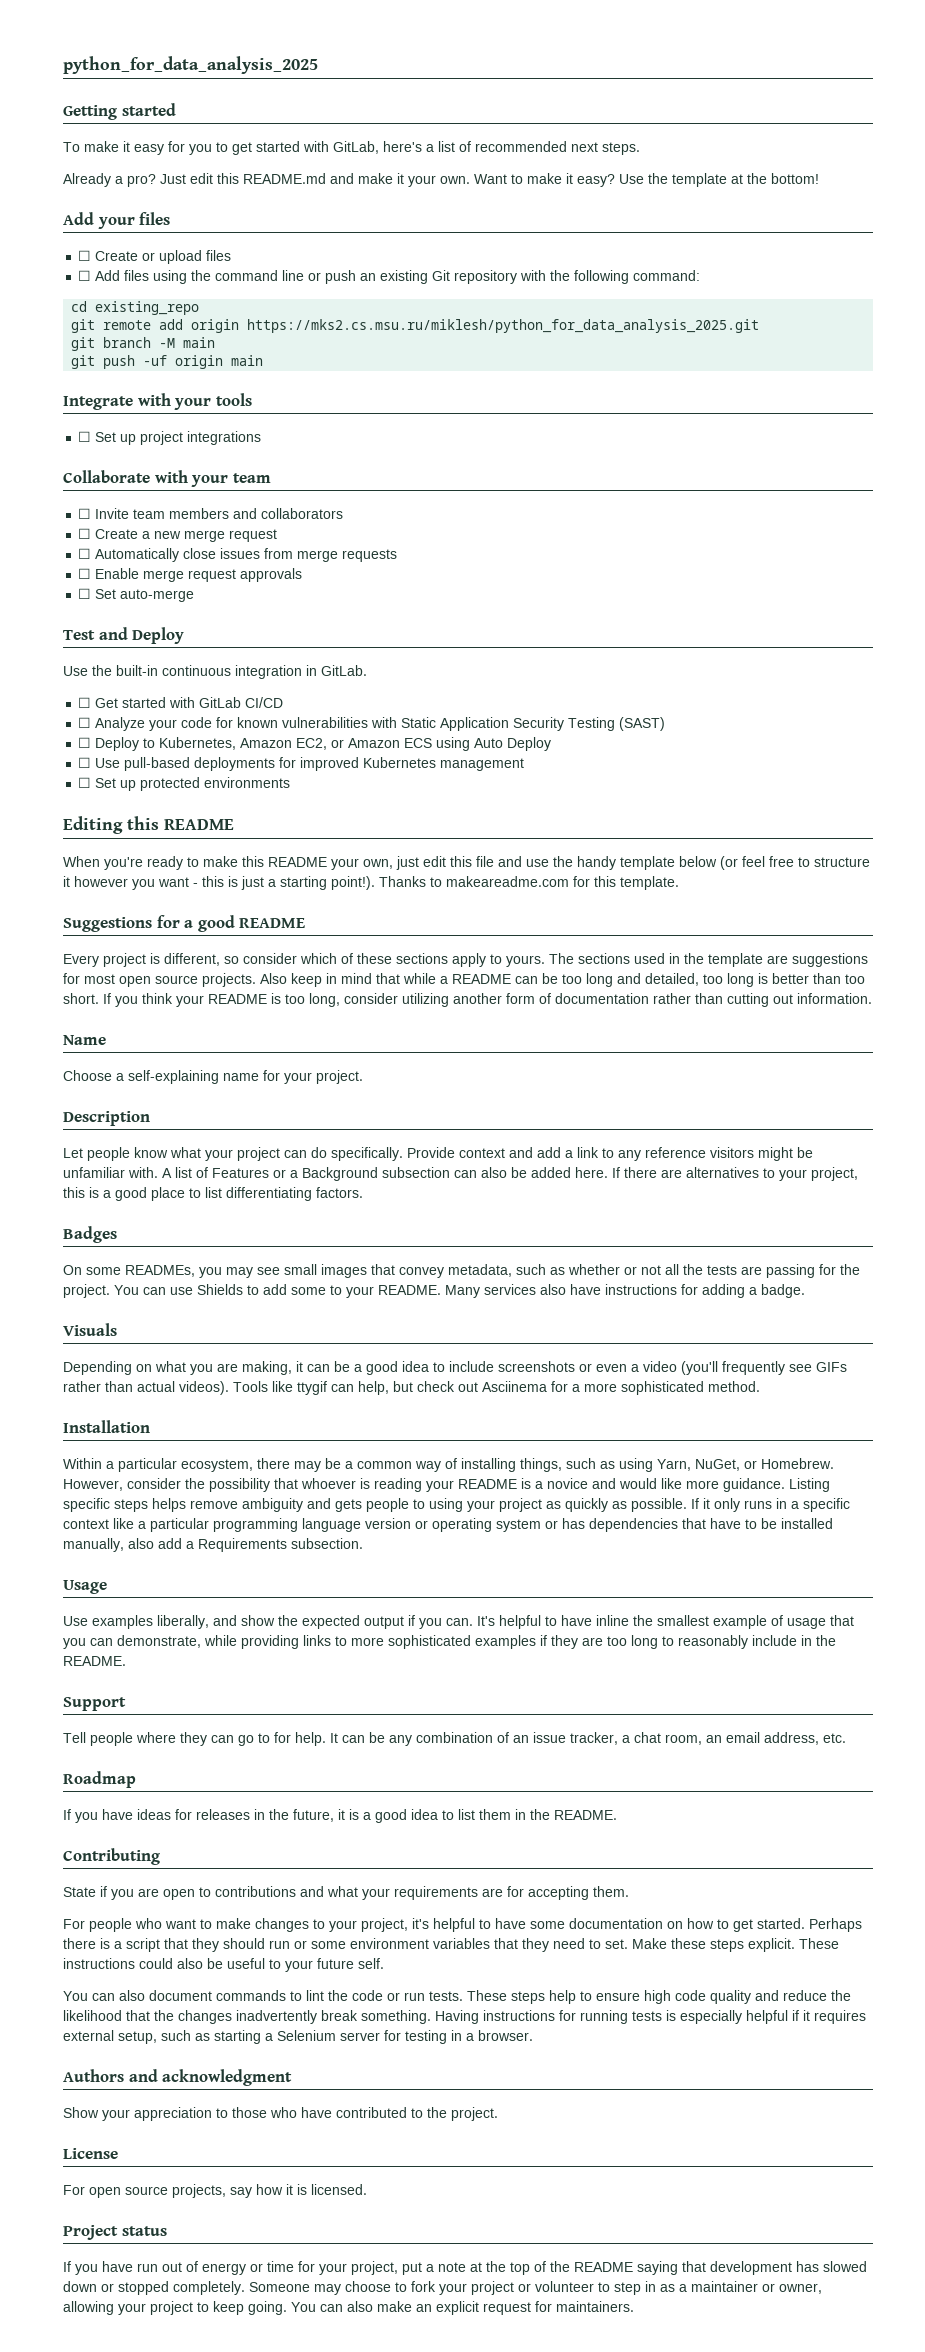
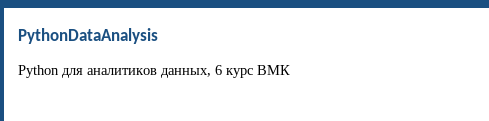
[63,56,318,74] [63,103,176,120] [63,141,640,155] [63,173,819,187] [63,212,171,229] [78,250,232,264] [78,270,701,284] [71,301,200,315] [71,319,760,333] [71,337,216,351] [71,355,264,369] [63,393,252,410] [78,431,262,445] [63,470,271,487] [78,508,344,519] [78,528,278,542] [78,548,398,562] [78,568,303,582] [78,588,195,602] [63,627,185,644] [63,665,367,679] [78,697,284,708] [78,717,666,731] [78,737,552,751] [78,757,525,771] [78,777,291,791] [63,816,234,834] [63,856,870,870] [63,876,679,890] [63,915,306,932] [63,953,868,967] [63,973,865,987] [63,993,872,1007] [63,1035,106,1045] [63,1070,363,1084] [63,1111,150,1126] [63,1147,813,1161] [63,1167,858,1181] [63,1187,363,1201] [63,1226,117,1243] [63,1264,860,1278] [63,1284,805,1298] [63,1323,117,1336] [63,1361,847,1375] [63,1381,760,1395] [63,1420,150,1433] [63,1458,834,1472] [63,1478,830,1492] [63,1498,850,1512] [63,1518,833,1532] [63,1538,363,1552] [63,1580,107,1594] [63,1615,854,1629] [63,1635,836,1649] [63,1656,126,1666] [63,1697,126,1711] [63,1732,846,1746] [63,1771,136,1788] [63,1809,617,1823] [63,1848,160,1865] [63,1886,629,1900] [63,1918,862,1932] [63,1938,839,1952] [63,1958,384,1972] [63,1990,851,2004] [63,2010,866,2024] [63,2030,533,2044] [63,2069,293,2086] [63,2107,498,2121] [63,2148,118,2159] [63,2184,367,2198] [63,2225,167,2240] [63,2261,867,2275] [63,2281,822,2295] [63,2301,634,2315] python_for_data_analysis_2025 // Getting started // To make it easy for you to get started with GitLab, here's a list of recommended next steps. // Already a pro? Just edit this README.md and make it your own. Want to make it easy? Use the template at the bottom! // Add your files // ☐ Create or upload files // ☐ Add files using the command line or push an existing Git repository with the following command: // cd existing_repo // git remote add origin https://mks2.cs.msu.ru/miklesh/python_for_data_analysis_2025.git // git branch -M main // git push -uf origin main // Integrate with your tools // ☐ Set up project integrations // Collaborate with your team // ☐ Invite team members and collaborators // ☐ Create a new merge request // ☐ Automatically close issues from merge requests // ☐ Enable merge request approvals // ☐ Set auto-merge // Test and Deploy // Use the built-in continuous integration in GitLab. // ☐ Get started with GitLab CI/CD // ☐ Analyze your code for known vulnerabilities with Static Application Security Testing (SAST) // ☐ Deploy to Kubernetes, Amazon EC2, or Amazon ECS using Auto Deploy // ☐ Use pull-based deployments for improved Kubernetes management // ☐ Set up protected environments // Editing this README // When you're ready to make this README your own, just edit this file and use the handy template below (or feel free to structure it however you want - this is just a starting point!). Thanks to makeareadme.com for this template. // Suggestions for a good README // Every project is different, so consider which of these sections apply to yours. The sections used in the template are suggestions for most open source projects. Also keep in mind that while a README can be too long and detailed, too long is better than too short. If you think your README is too long, consider utilizing another form of documentation rather than cutting out information. // Name // Choose a self-explaining name for your project. // Description // Let people know what your project can do specifically. Provide context and add a link to any reference visitors might be unfamiliar with. A list of Features or a Background subsection can also be added here. If there are alternatives to your project, this is a good place to list differentiating factors. // Badges // On some READMEs, you may see small images that convey metadata, such as whether or not all the tests are passing for the project. You can use Shields to add some to your README. Many services also have instructions for adding a badge. // Visuals // Depending on what you are making, it can be a good idea to include screenshots or even a video (you'll frequently see GIFs rather than actual videos). Tools like ttygif can help, but check out Asciinema for a more sophisticated method. // Installation // Within a particular ecosystem, there may be a common way of installing things, such as using Yarn, NuGet, or Homebrew. However, consider the possibility that whoever is reading your README is a novice and would like more guidance. Listing specific steps helps remove ambiguity and gets people to using your project as quickly as possible. If it only runs in a specific context like a particular programming language version or operating system or has dependencies that have to be installed manually, also add a Requirements subsection. // Usage // Use examples liberally, and show the expected output if you can. It's helpful to have inline the smallest example of usage that you can demonstrate, while providing links to more sophisticated examples if they are too long to reasonably include in the README. // Support // Tell people where they can go to for help. It can be any combination of an issue tracker, a chat room, an email address, etc. // Roadmap // If you have ideas for releases in the future, it is a good idea to list them in the README. // Contributing // State if you are open to contributions and what your requirements are for accepting them. // For people who want to make changes to your project, it's helpful to have some documentation on how to get started. Perhaps there is a script that they should run or some environment variables that they need to set. Make these steps explicit. These instructions could also be useful to your future self. // You can also document commands to lint the code or run tests. These steps help to ensure high code quality and reduce the likelihood that the changes inadvertently break something. Having instructions for running tests is especially helpful if it requires external setup, such as starting a Selenium server for testing in a browser. // Authors and acknowledgment // Show your appreciation to those who have contributed to the project. // License // For open source projects, say how it is licensed. // Project status // If you have run out of energy or time for your project, put a note at the top of the README saying that development has slowed down or stopped completely. Someone may choose to fork your project or volunteer to step in as a maintainer or owner, allowing your project to keep going. You can also make an explicit request for maintainers. -> [18,28,158,44] [18,65,290,78] PythonDataAnalysis // Python для аналитиков данных, 6 курс ВМК

